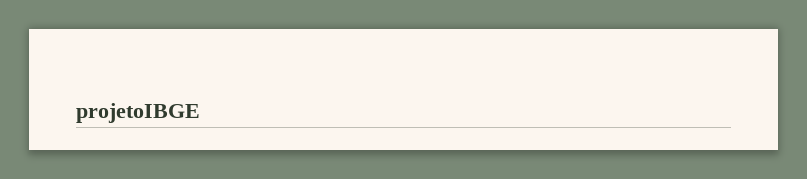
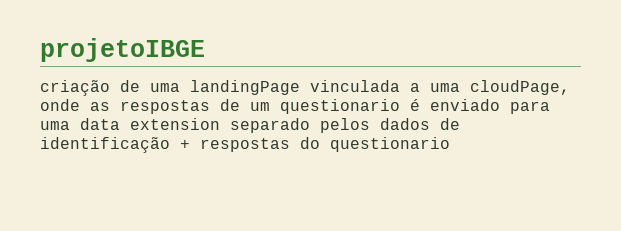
(200, 113) none -> [40,80,570,96] [40,99,550,114] [40,118,460,133] [40,137,450,153] // criação de uma landingPage vinculada a uma cloudPage, onde as respostas de um questionario é enviado para uma data extension separado pelos dados de identificação + respostas do questionario

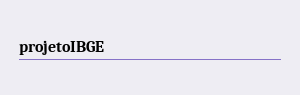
[40,80,570,96] [40,99,550,114] [40,118,460,133] [40,137,450,153] // criação de uma landingPage vinculada a uma cloudPage, onde as respostas de um questionario é enviado para uma data extension separado pelos dados de identificação + respostas do questionario -> (104, 47) none

